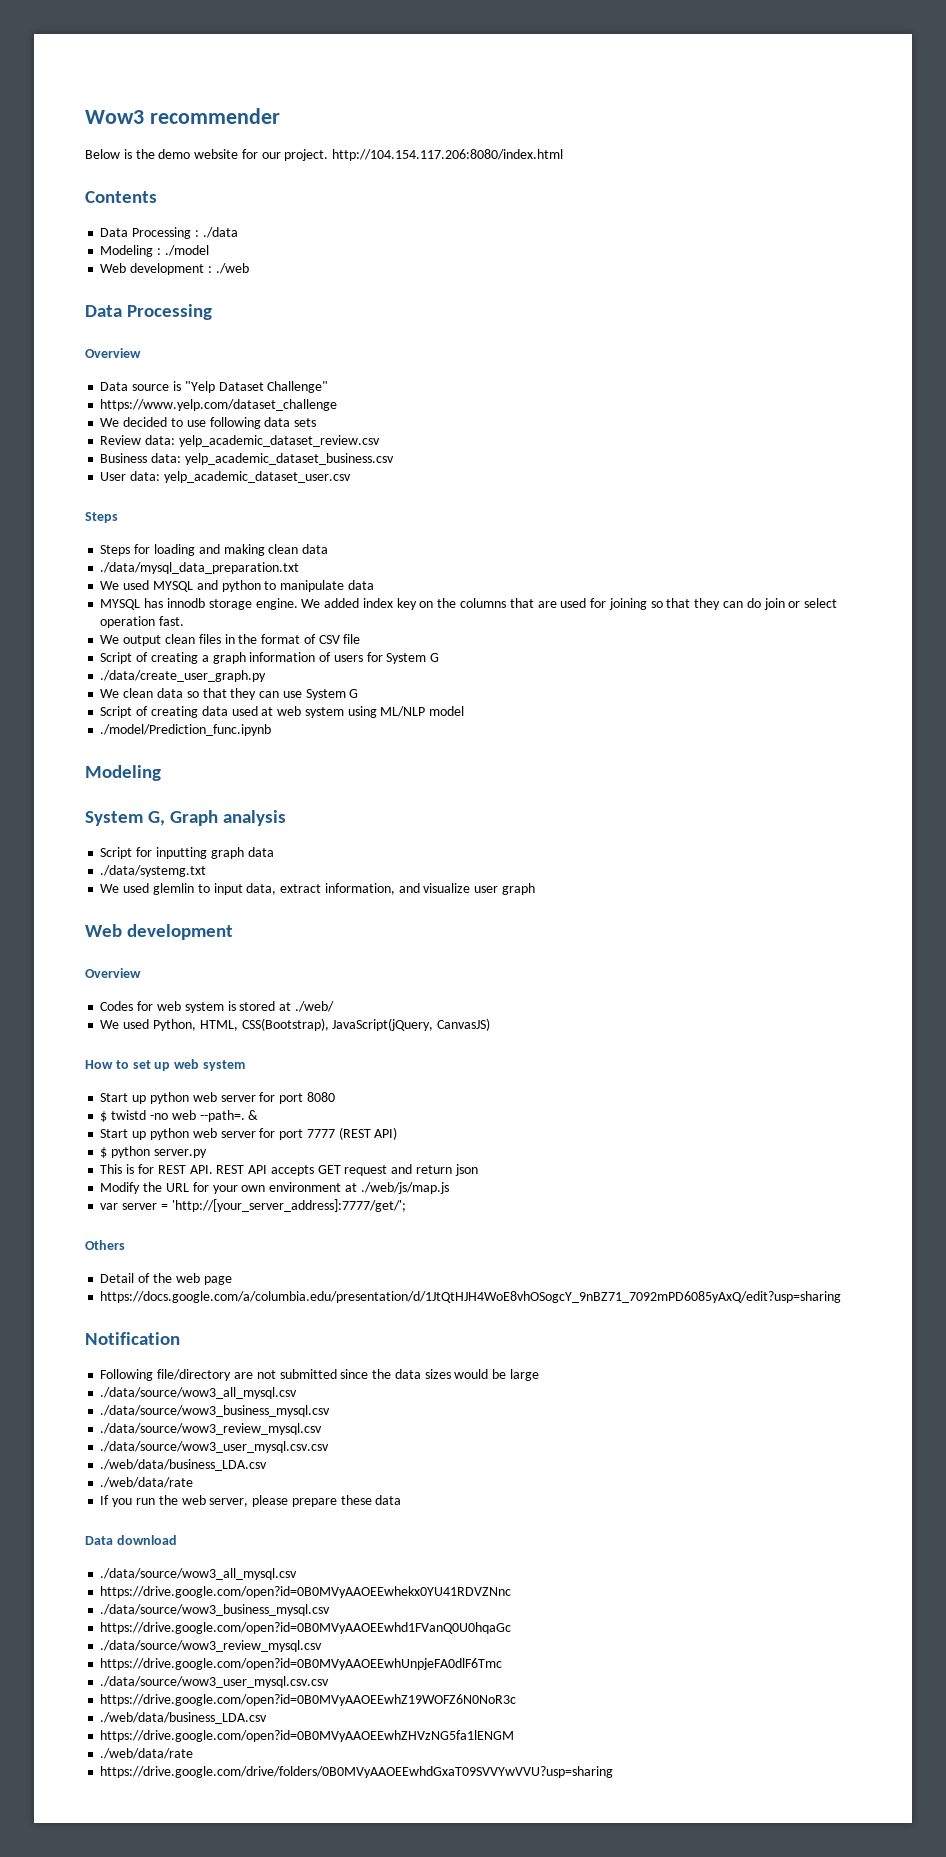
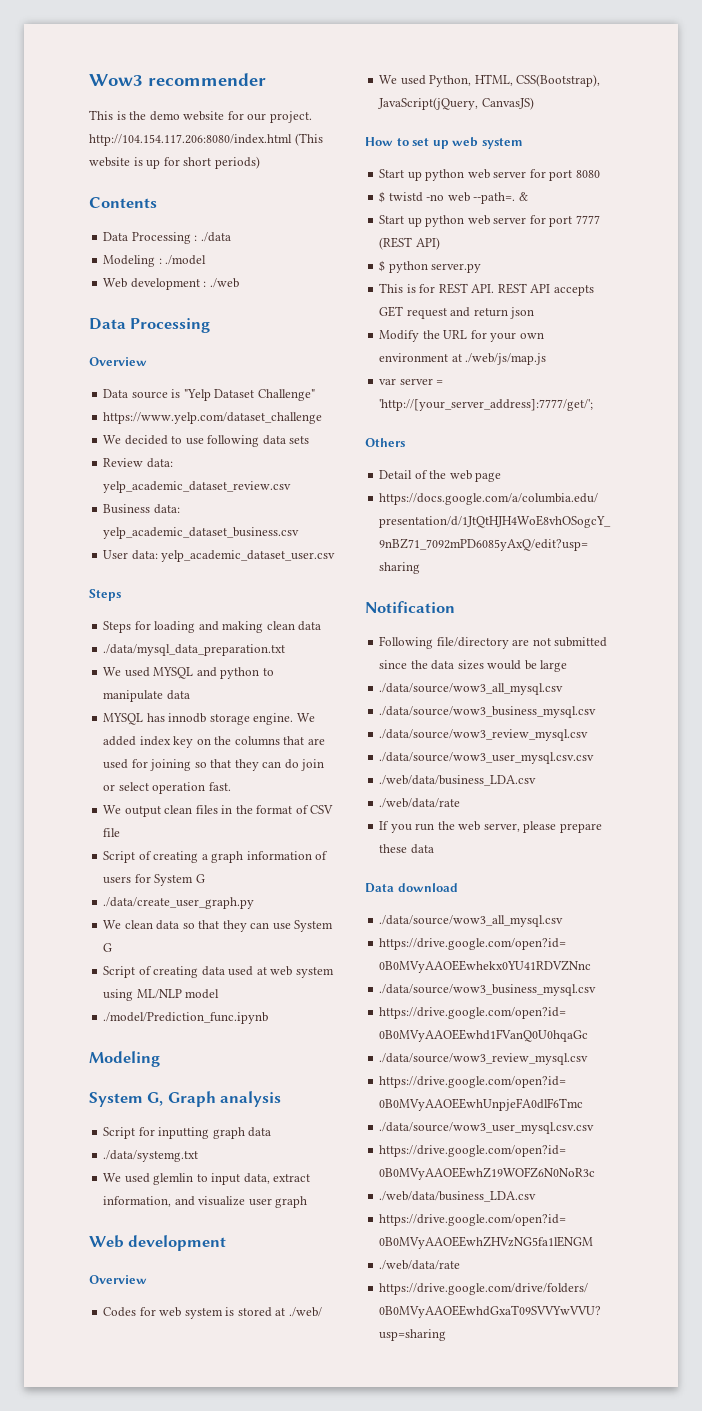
[85,149,120,159] Below -> [89,110,113,120] This
(564, 155) none -> [294,133,323,146] [89,156,260,169] (This website is up for short periods)

